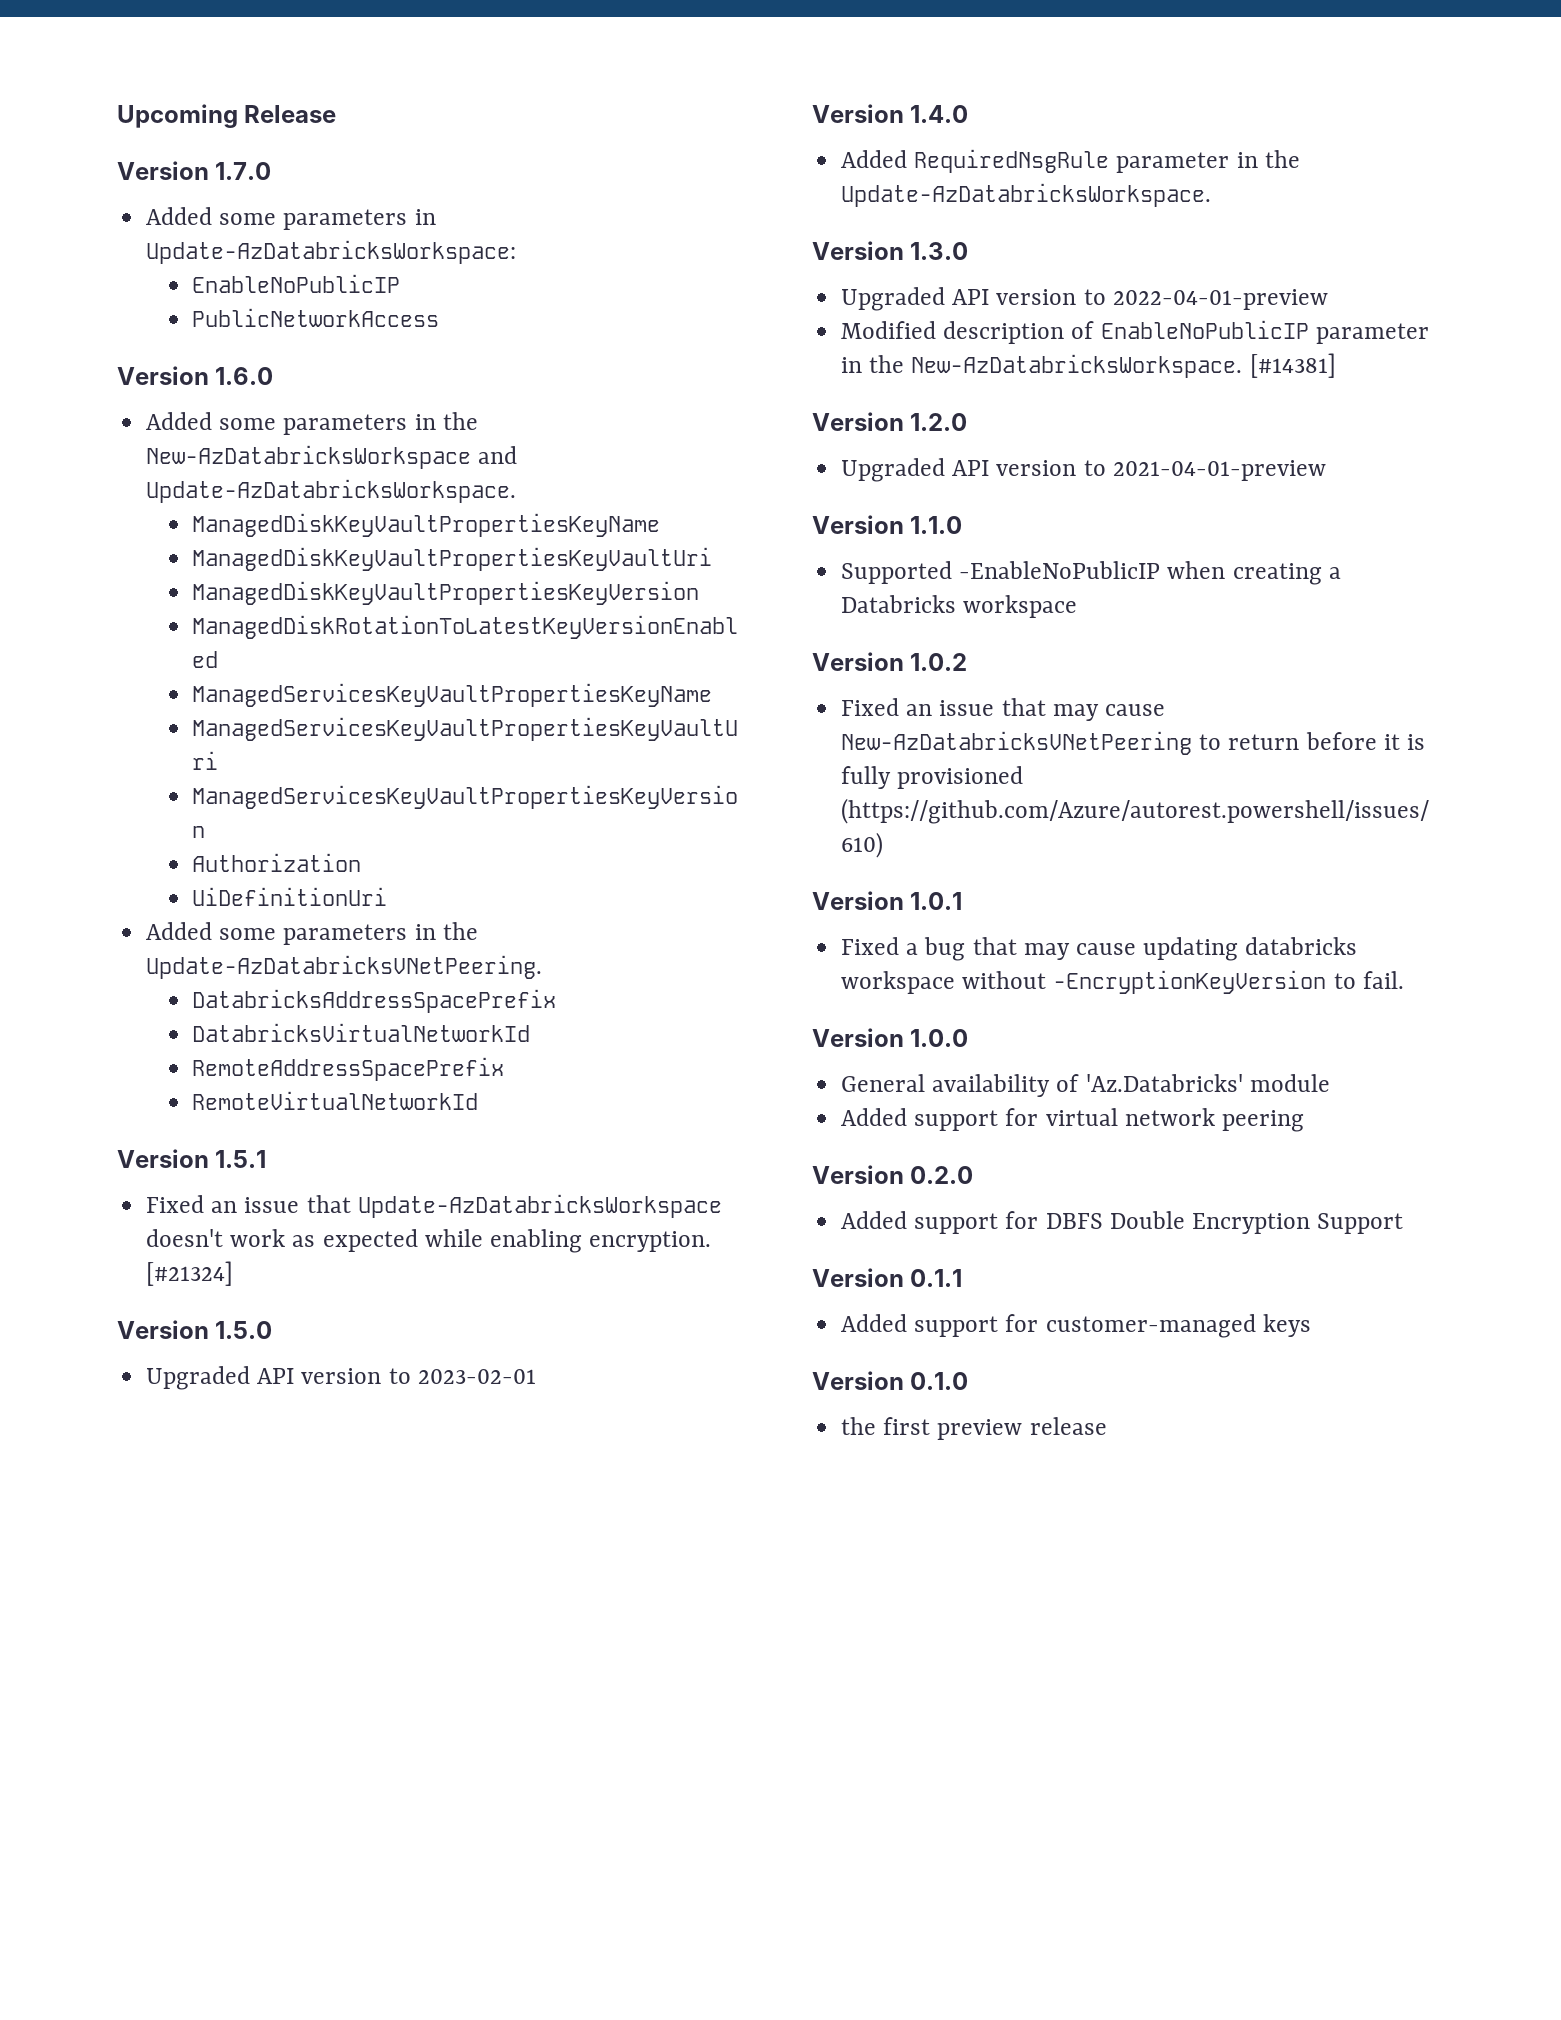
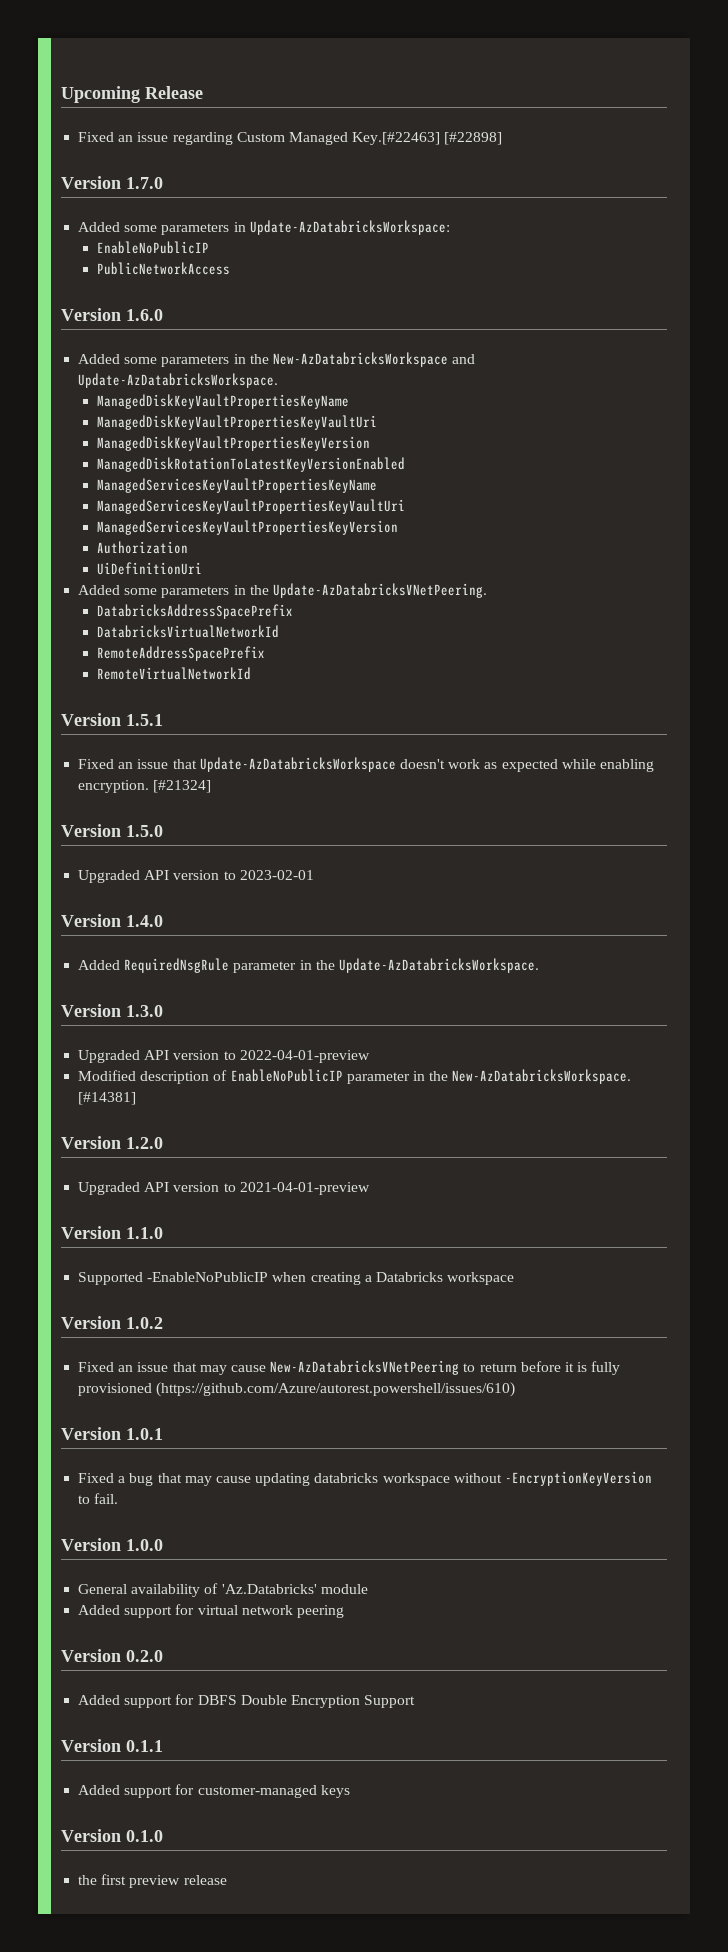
(337, 114) none -> [78,132,503,145] // Fixed an issue regarding Custom Managed Key.[#22463] [#22898]

